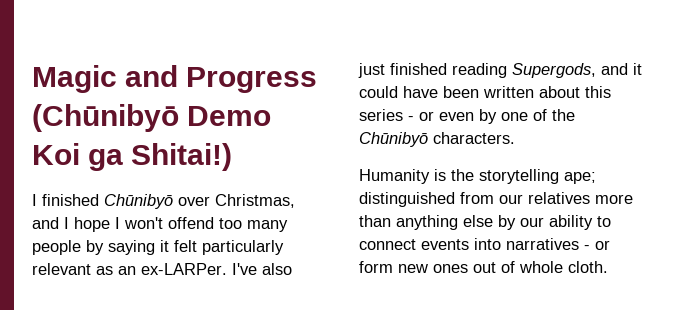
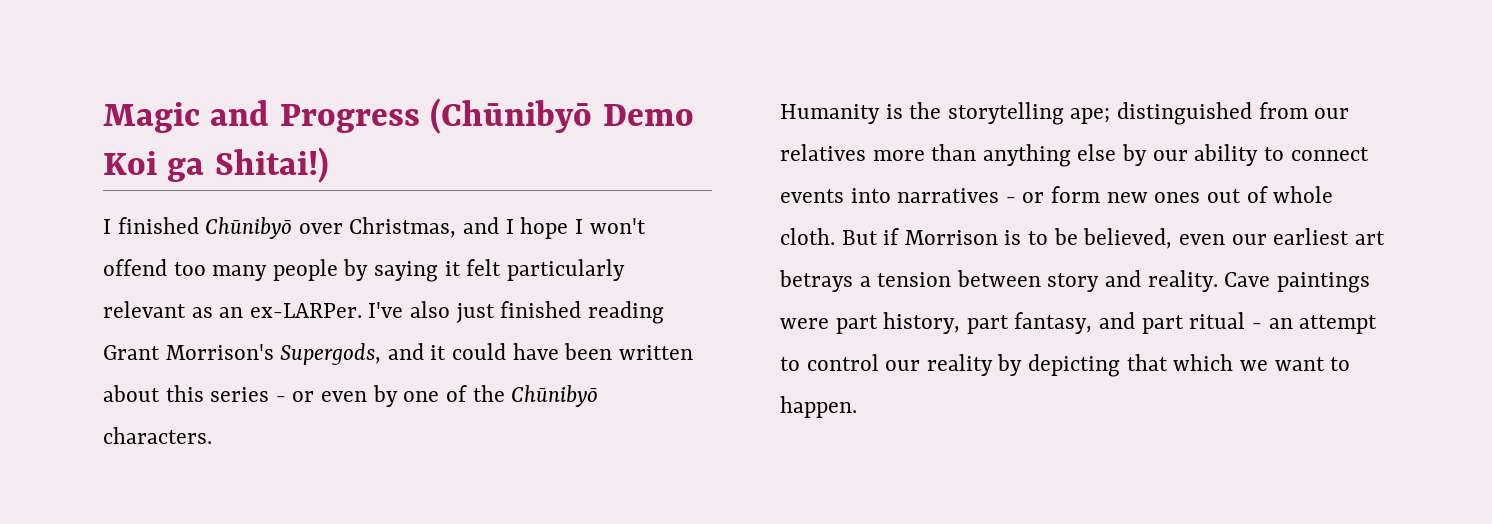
(507, 70) none -> [103,344,274,360] Grant Morrison's
(608, 267) none -> [841,228,1385,249] [779,270,1370,293] [780,312,1378,334] [780,354,1351,377] [780,396,857,418] But if Morrison is to be believed, even our earliest art betrays a tension between story and reality. Cave paintings were part history, part fantasy, and part ritual - an attempt to control our reality by depicting that which we want to happen.

